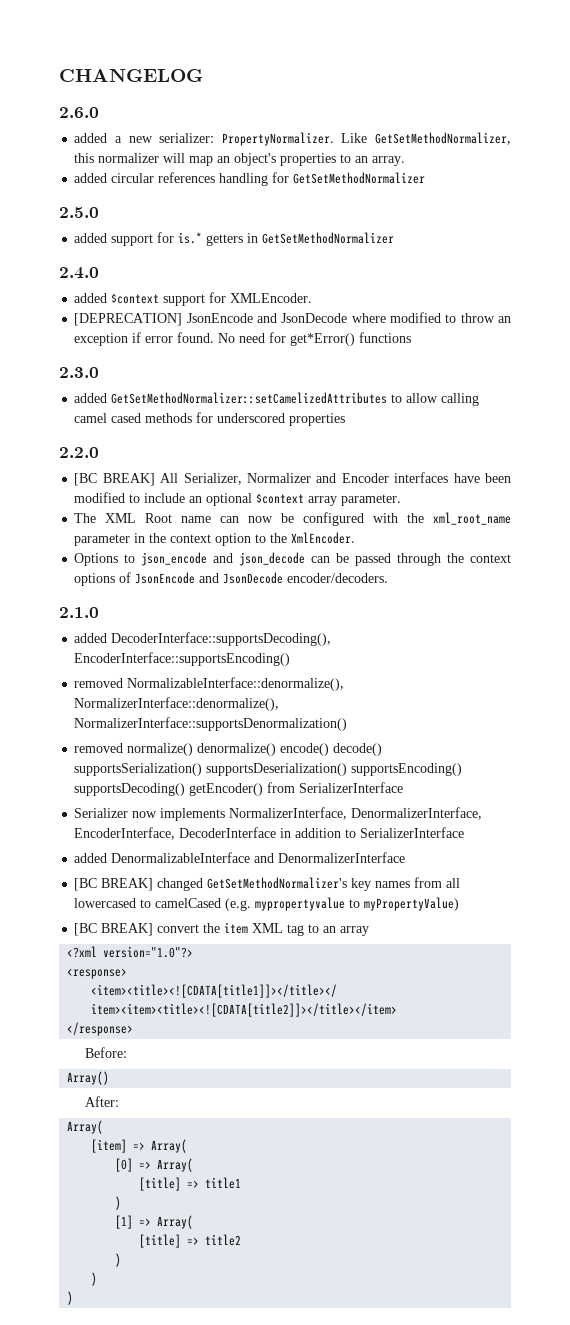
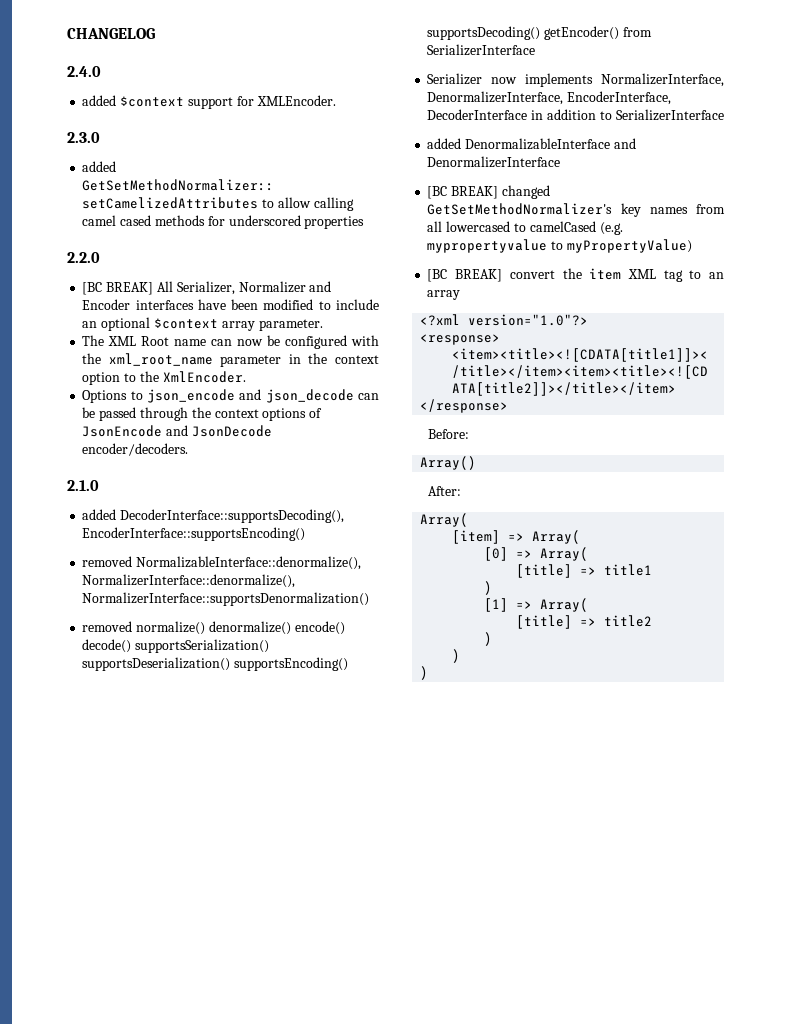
[59,107,99,118] [74,132,512,146] [74,153,406,166] [74,172,426,186] [59,207,99,218] [74,232,395,246] // 2.6.0 // added a new serializer: PropertyNormalizer. Like GetSetMethodNormalizer, this normalizer will map an object's properties to an array. // added circular references handling for GetSetMethodNormalizer // 2.5.0 // added support for is.* getters in GetSetMethodNormalizer -> (155, 33) none
[74,312,511,326] [74,332,412,346] // [DEPRECATION] JsonEncode and JsonDecode where modified to throw an exception if error found. No need for get*Error() functions -> (336, 100) none

